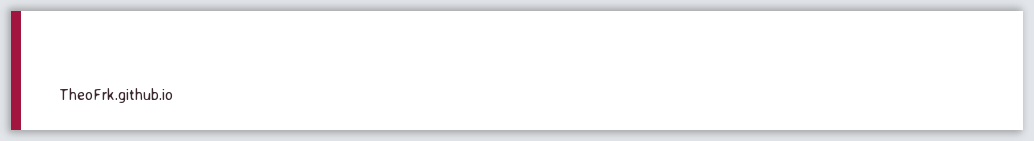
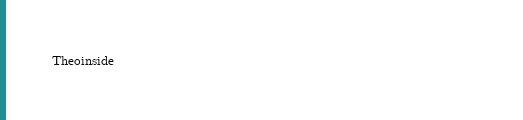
[59,88,173,103] TheoFrk.github.io -> [52,56,114,65] Theoinside

